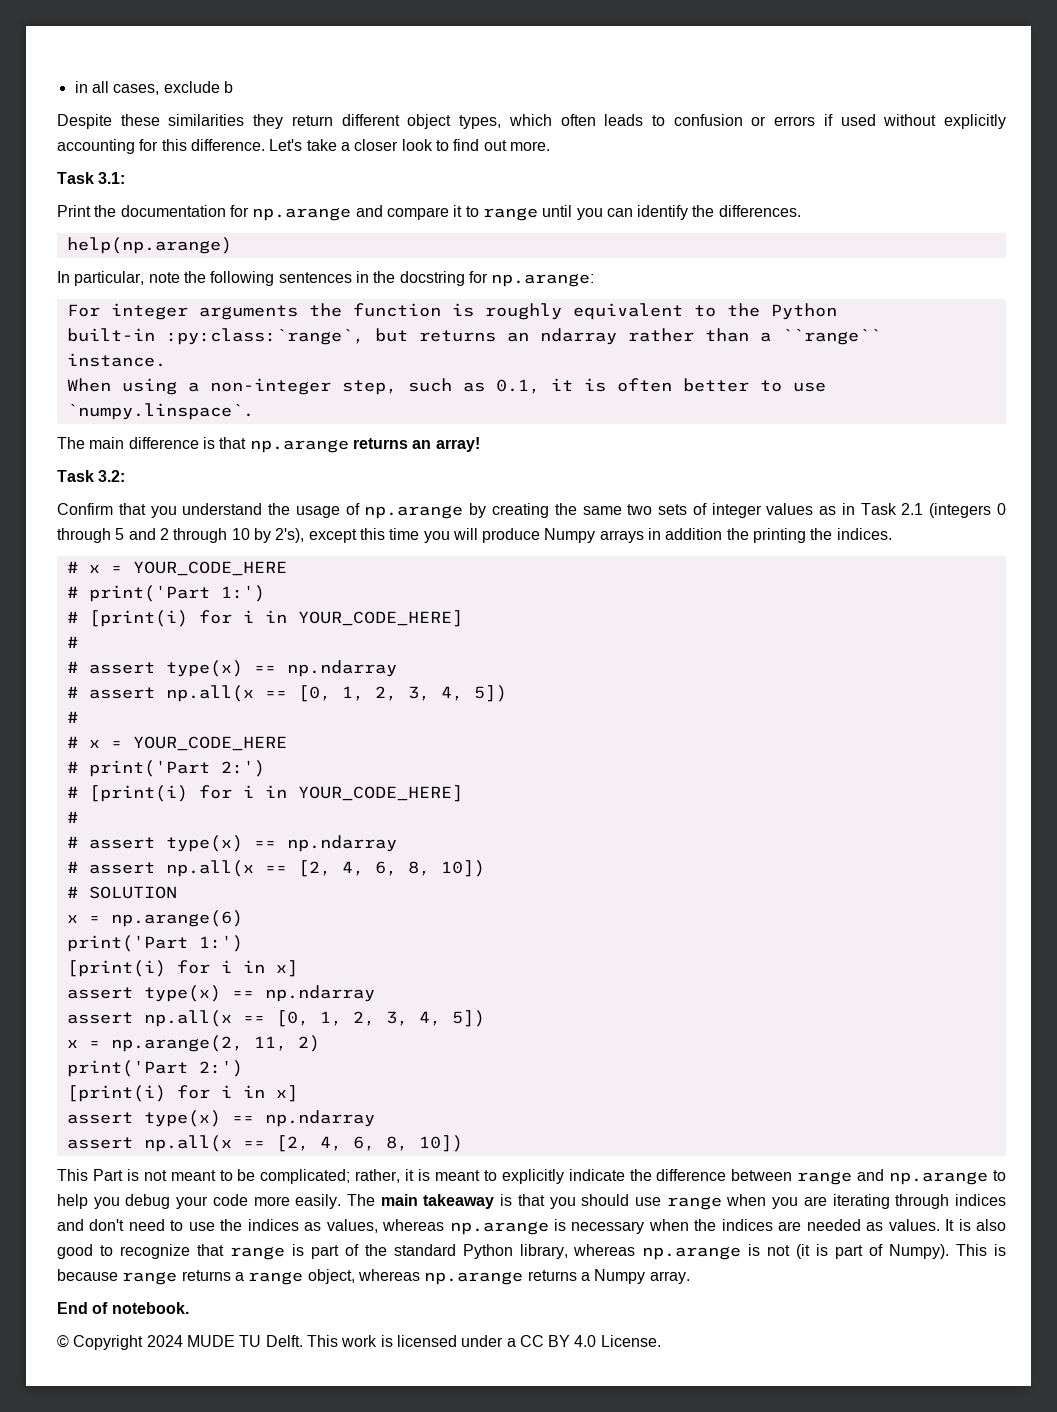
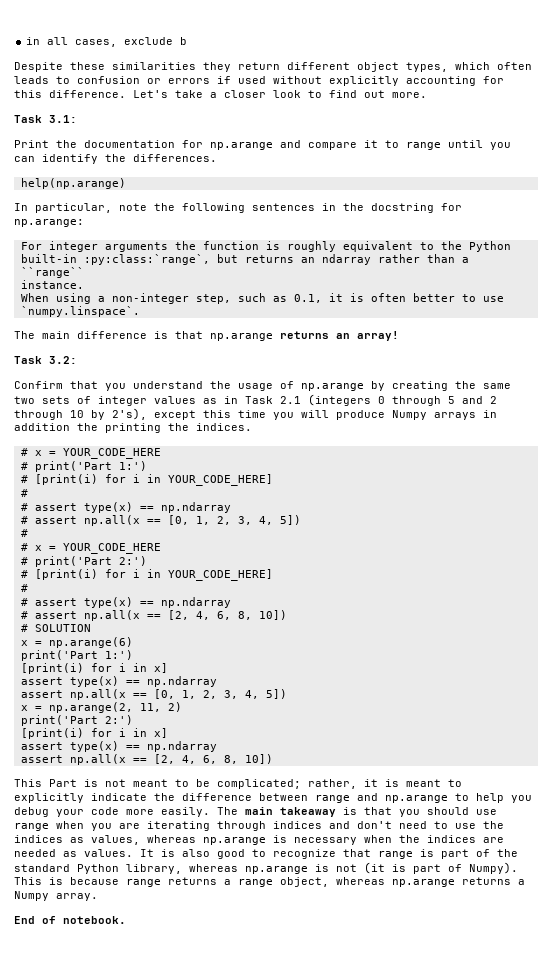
[57,1335,661,1350] // © Copyright 2024 MUDE TU Delft. This work is licensed under a CC BY 4.0 License. -> (126, 920) none

